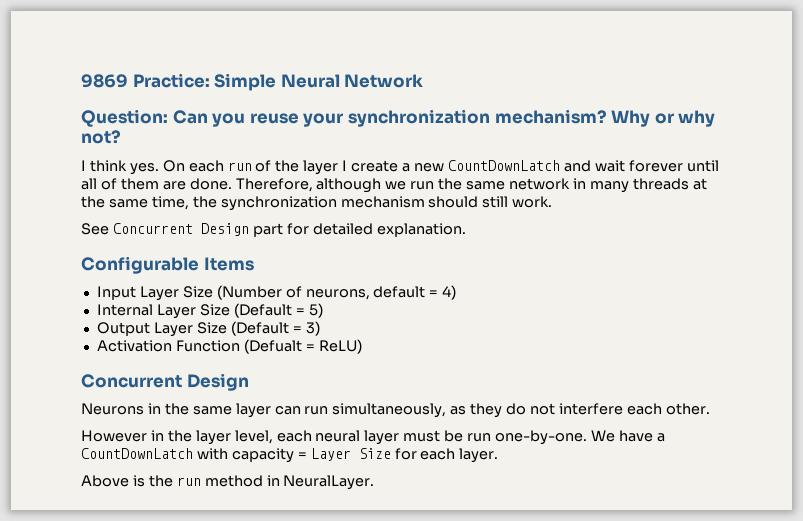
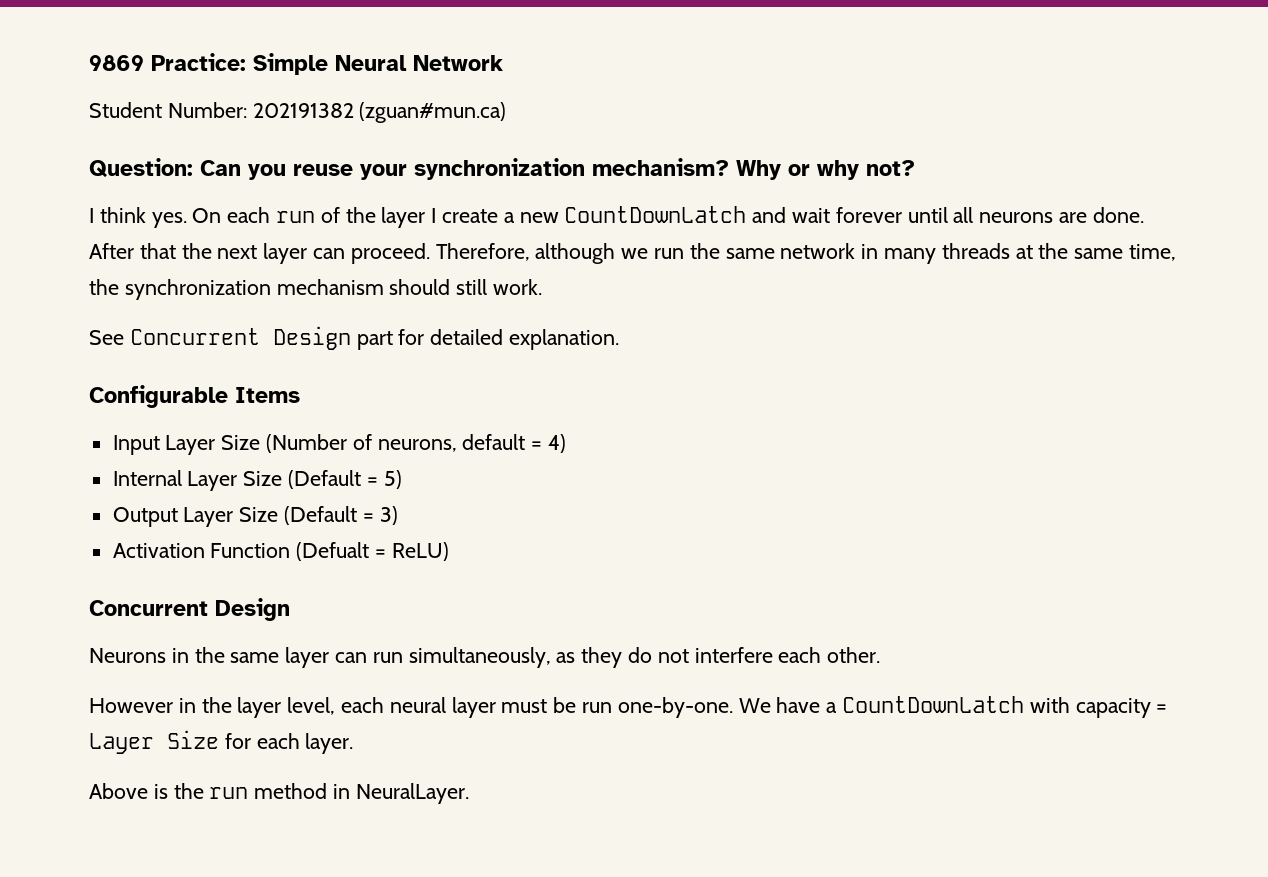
(424, 81) none -> [89,102,507,123] // Student Number: 202191382 (zguan#mun.ca)
[100,178,232,190] of them are done. -> [979,207,1144,223] [89,243,430,264] neurons are done. After that the next layer can proceed.

